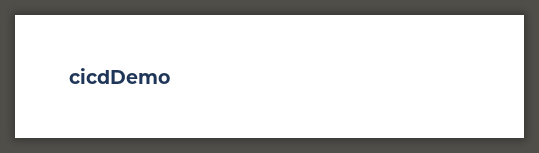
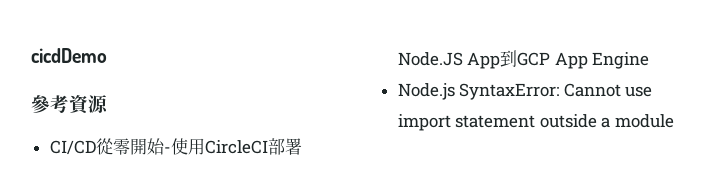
(170, 76) none -> [31,95,108,114] [49,138,302,155] [397,50,650,69] [397,83,653,100] [397,114,675,131] // 參考資源 // CI/CD從零開始-使用CircleCI部署Node.JS App到GCP App Engine // Node.js SyntaxError: Cannot use import statement outside a module

